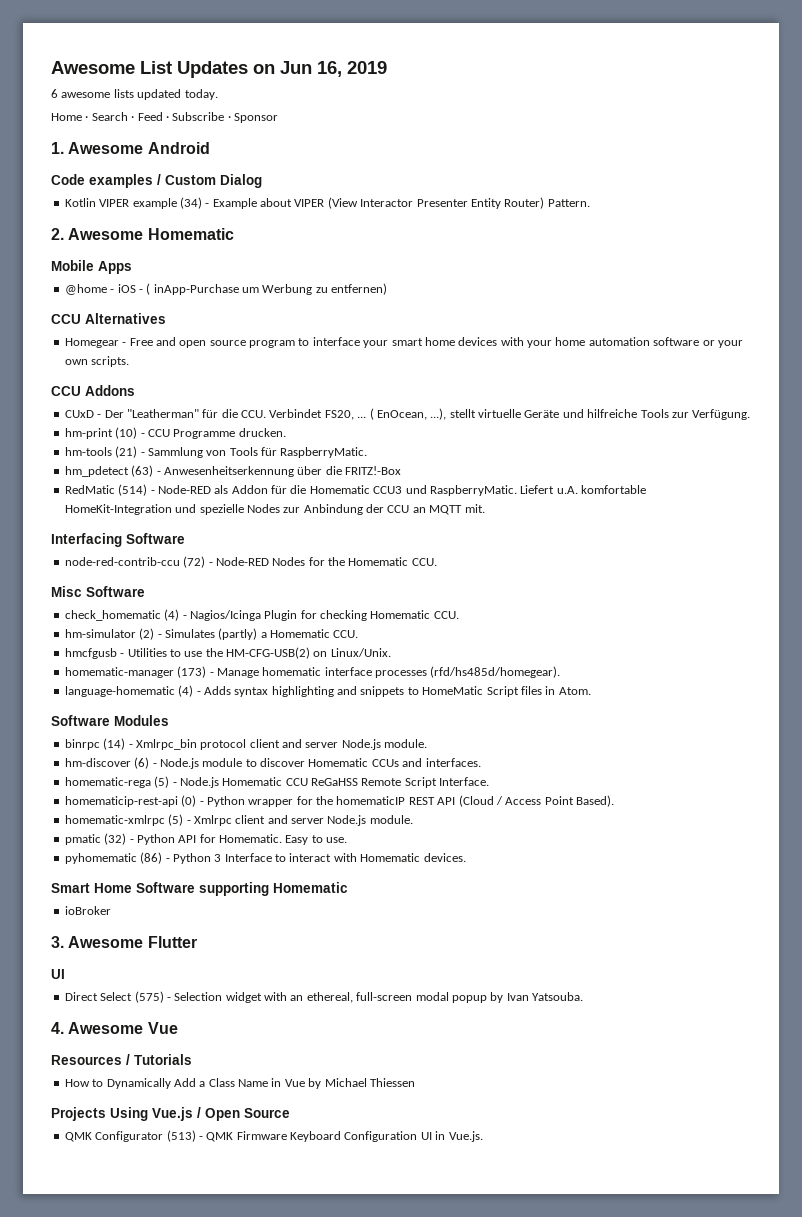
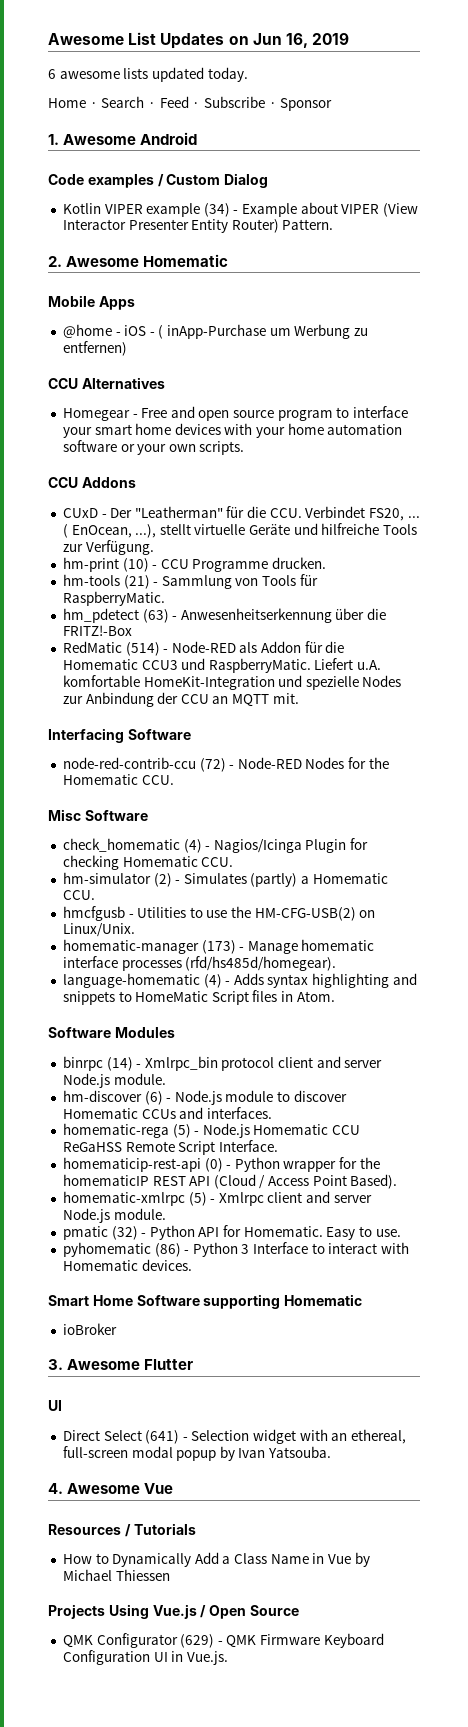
[134,991,164,1003] (575) -> [145,1430,180,1444] (641)
[166,1130,196,1142] (513) -> [180,1634,215,1648] (629)

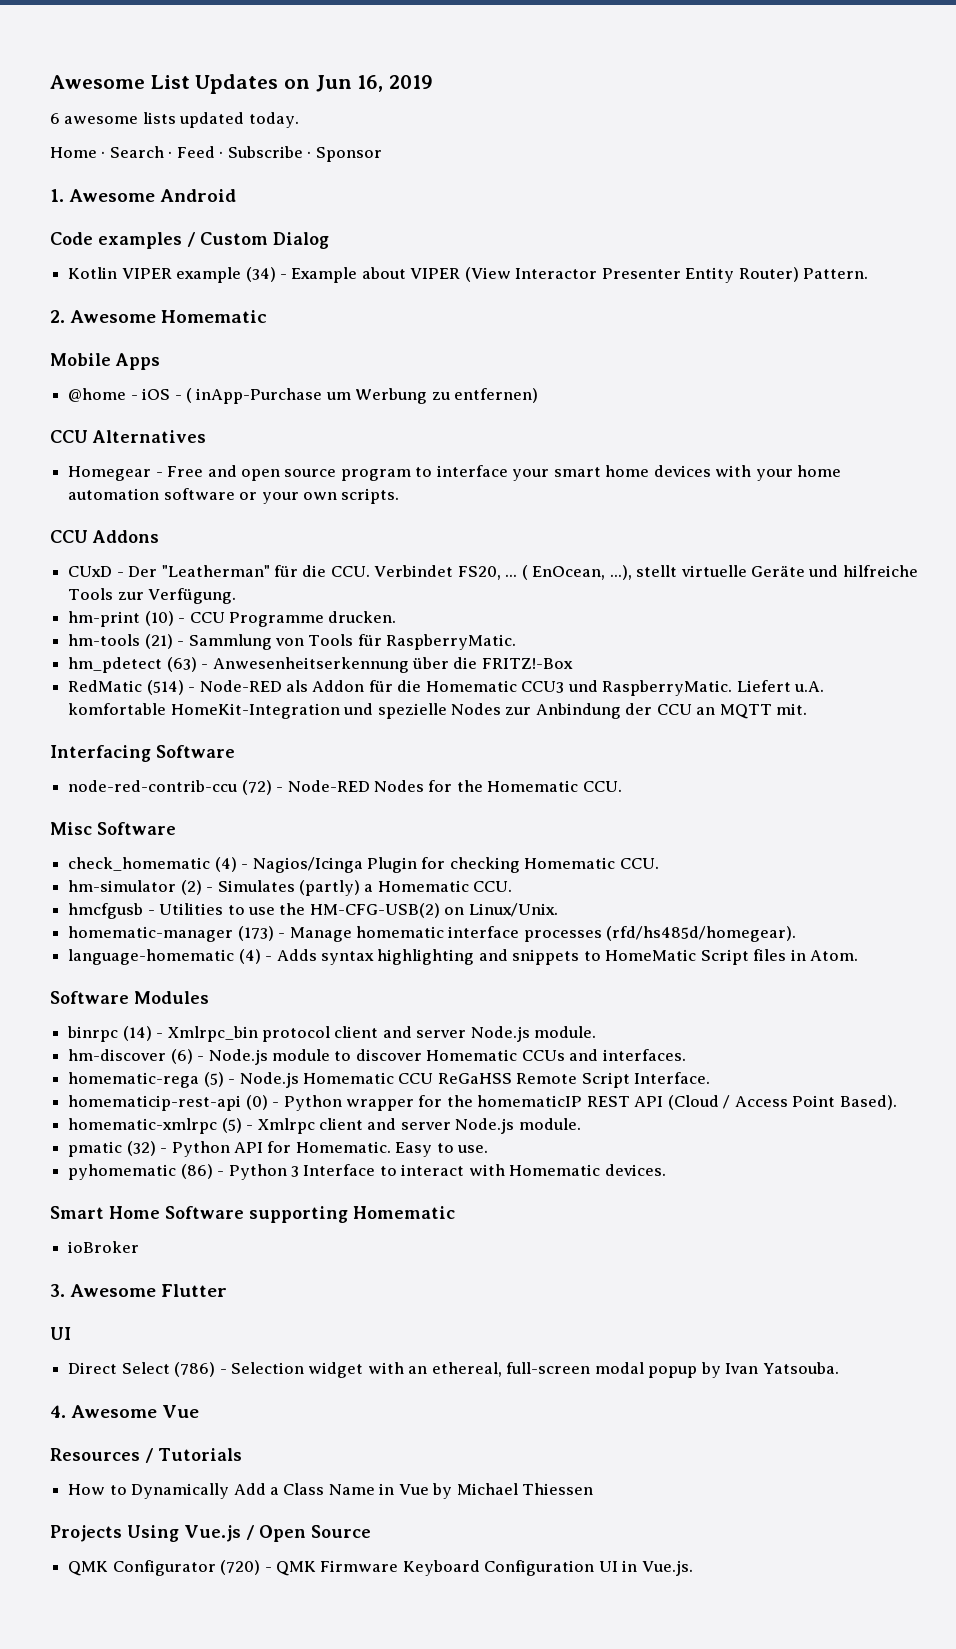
[145,1430,180,1444] (641) -> [174,1362,216,1377] (786)
[180,1634,215,1648] (629) -> [220,1560,261,1575] (720)

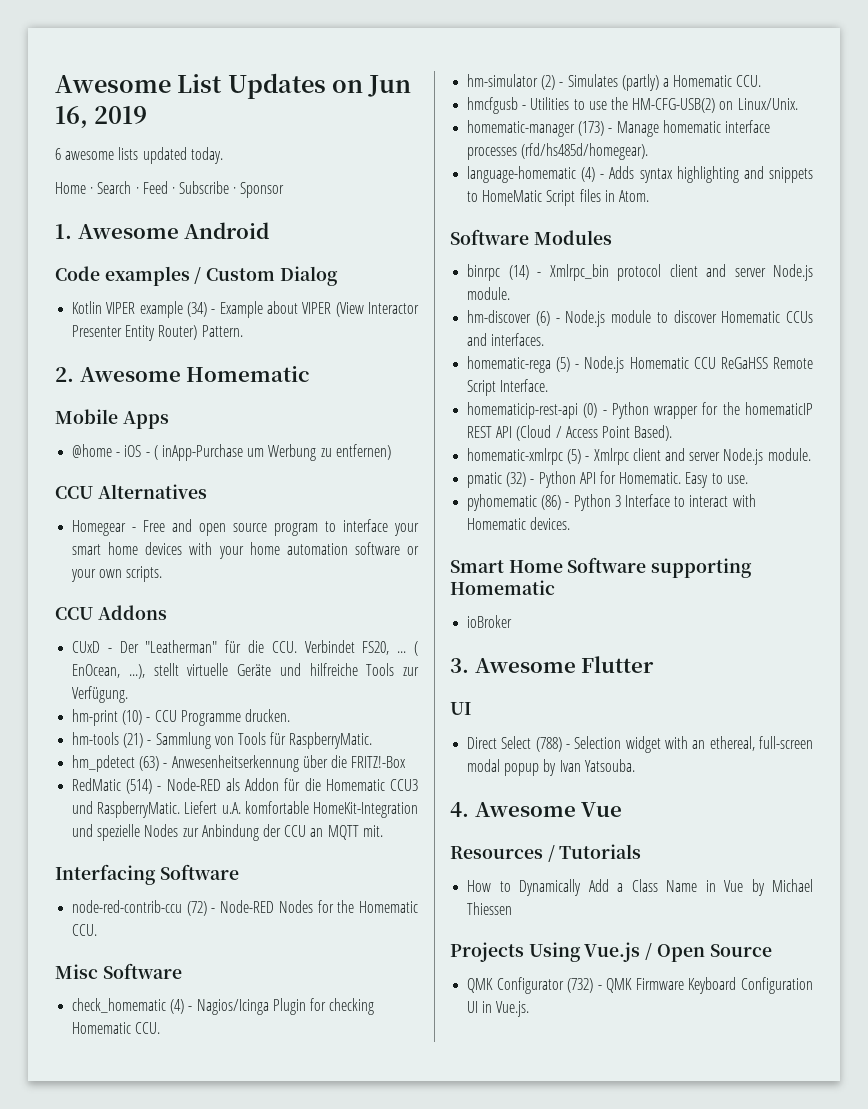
[174,1362,216,1377] (786) -> [535,737,562,752] (788)
[220,1560,261,1575] (720) -> [567,978,594,993] (732)

